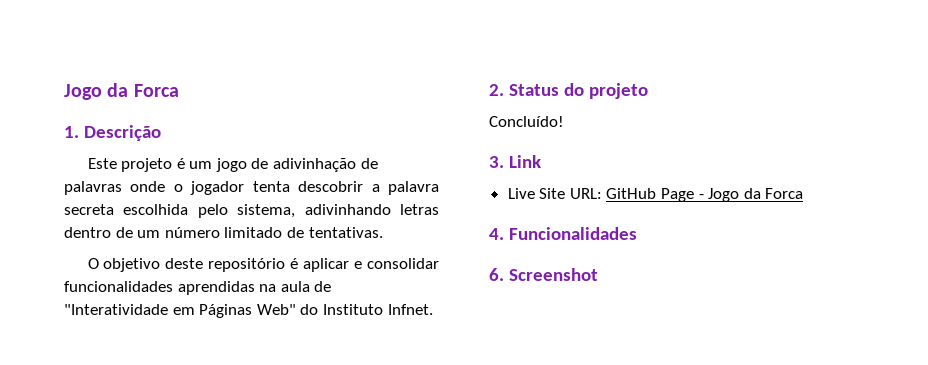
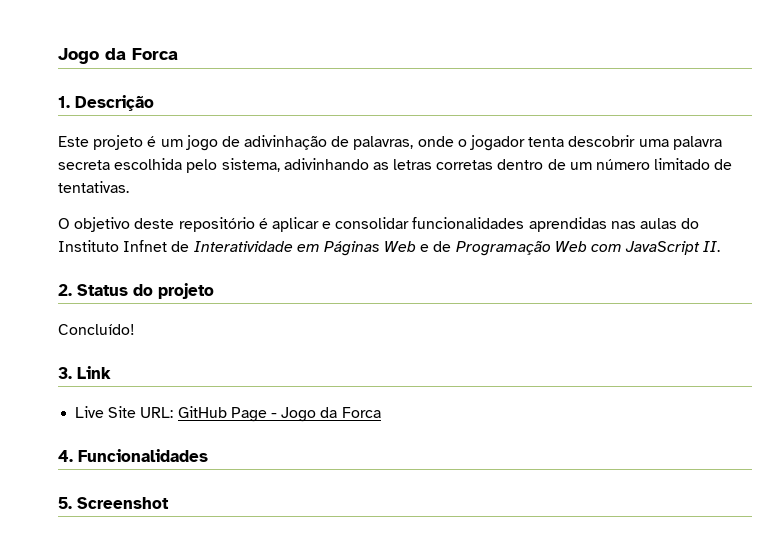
[64,181,122,195] palavras -> [353,136,414,150] palavras,
[371,184,380,192] a -> [638,139,669,147] uma
[399,204,439,215] letras -> [372,159,494,170] as letras corretas
[259,281,332,292] [64,304,433,318] na aula de "Interatividade em Páginas Web" do Instituto Infnet. -> [610,218,700,229] [58,240,721,256] nas aulas do Instituto Infnet de Interatividade em Páginas Web e de Programação Web com JavaScript II.
[489,268,504,281] 6. -> [58,497,72,509] 5.

